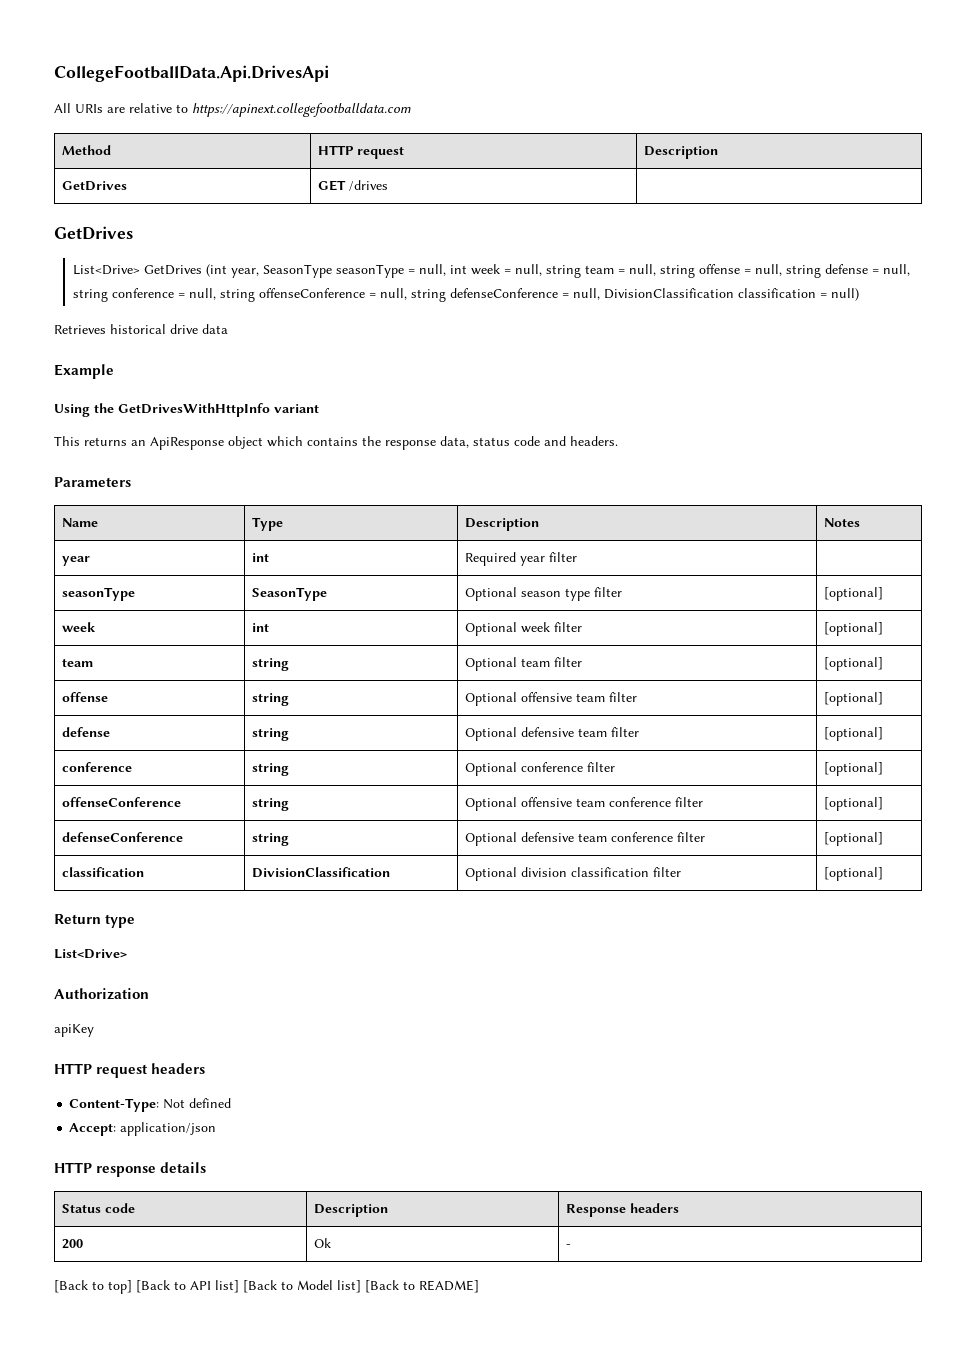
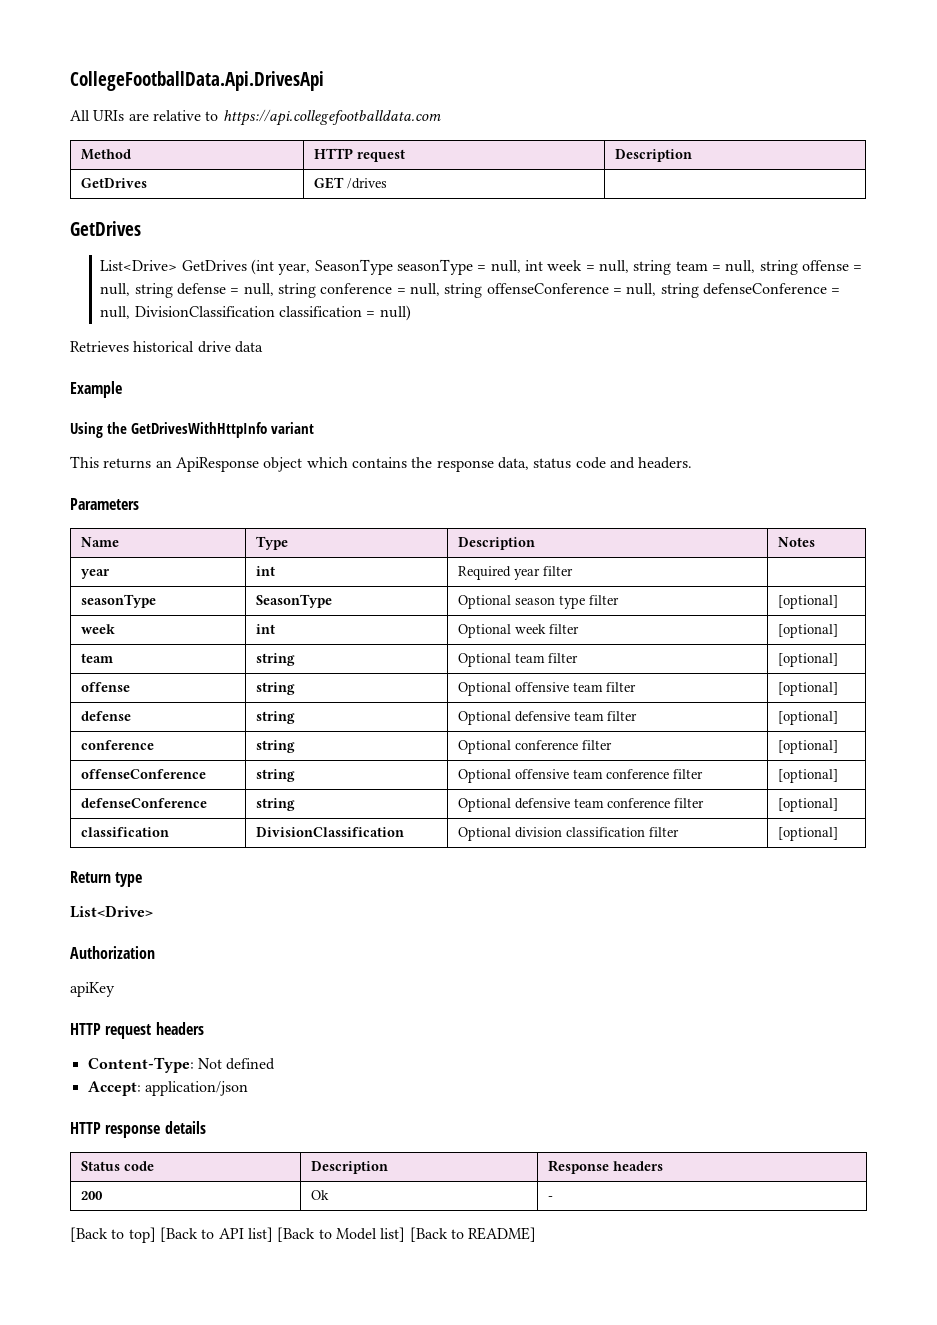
[192,103,411,117] https://apinext.collegefootballdata.com -> [222,109,441,126] https://api.collegefootballdata.com

